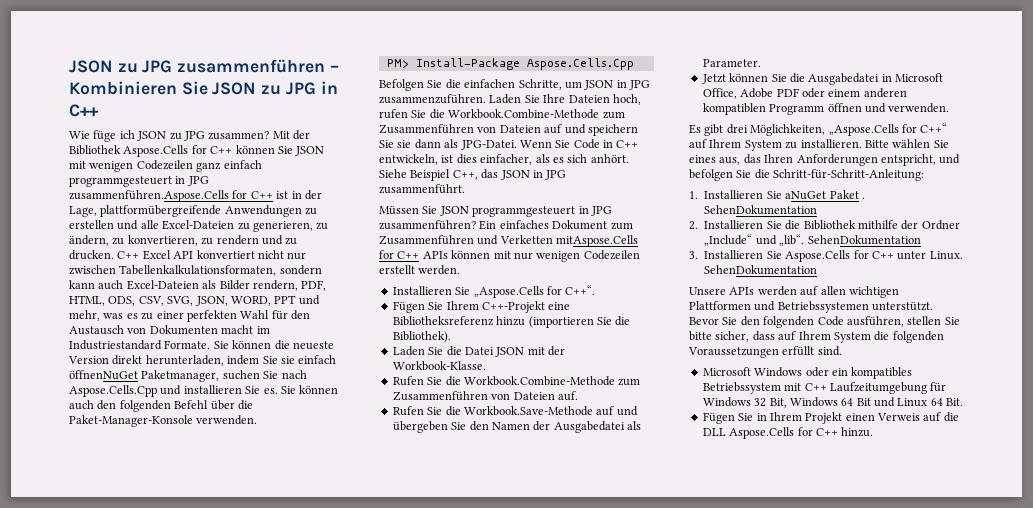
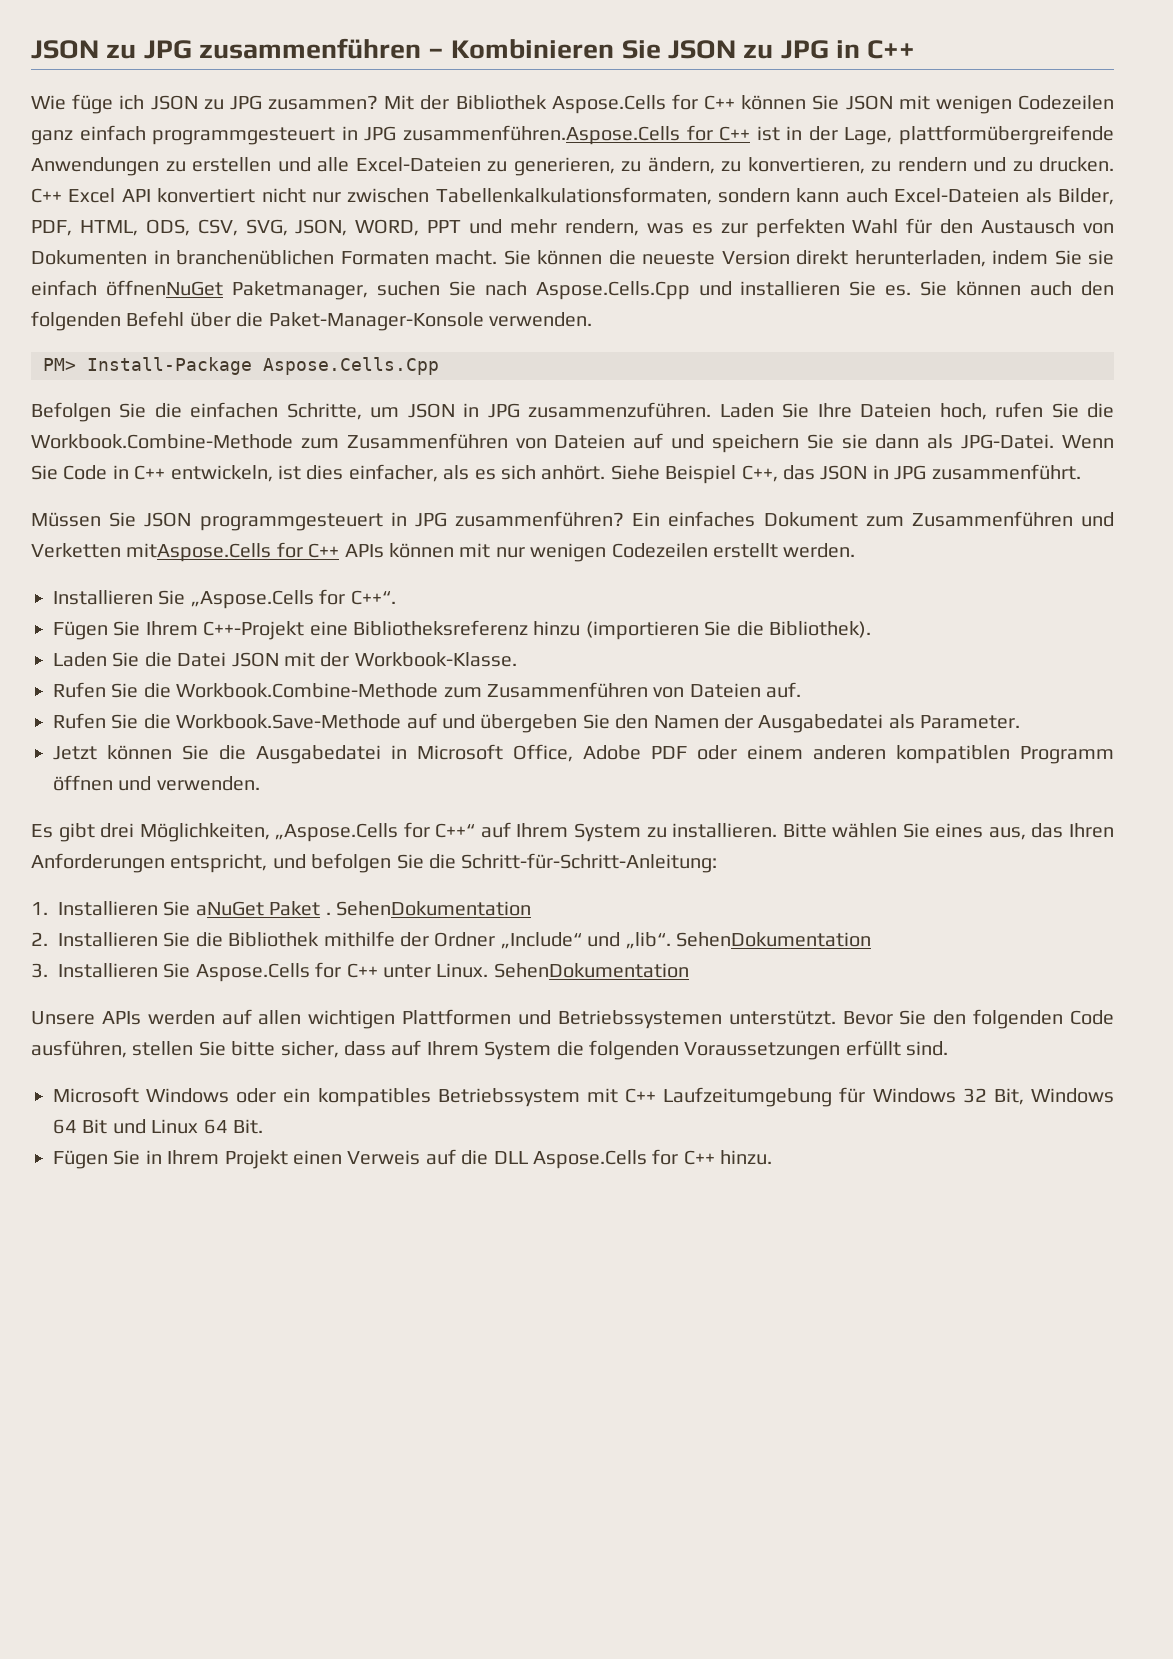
[219,280,298,291] Bilder rendern, -> [1057,188,1114,205] Bilder,
[69,310,184,321] mehr, was es zu einer -> [510,219,748,236] mehr rendern, was es zur
[221,325,270,334] [69,340,211,350] macht im Industriestandard Formate. -> [153,250,497,265] in branchenüblichen Formaten macht.

